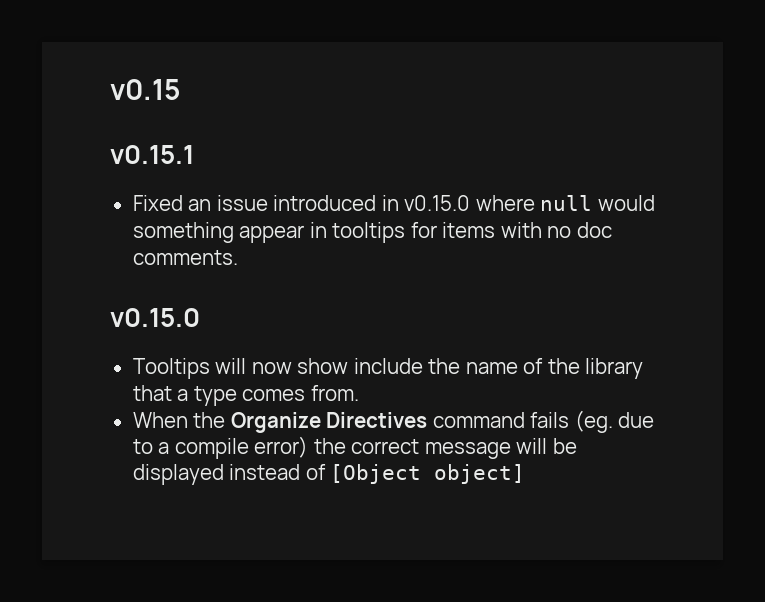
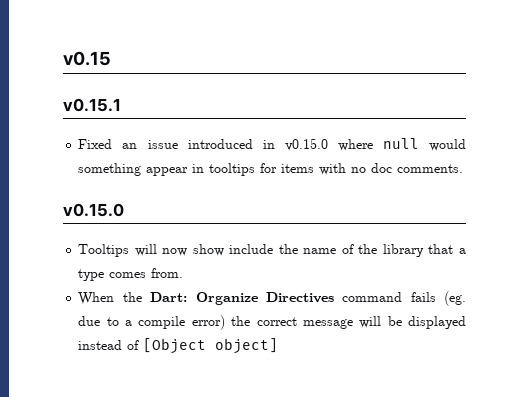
(226, 420) none -> [150,292,188,302] Dart:

